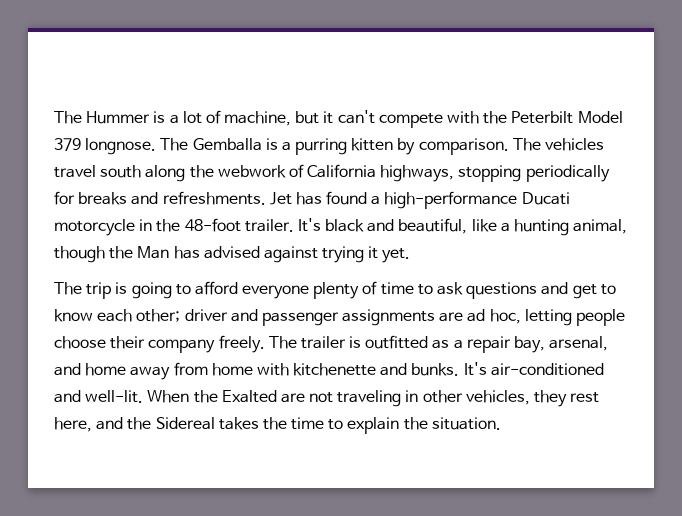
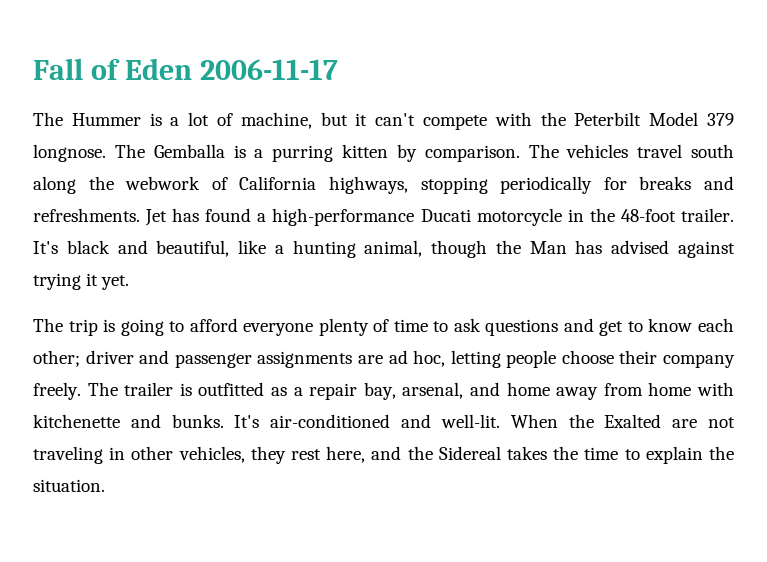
(54, 117) none -> [33,58,338,80] Fall of Eden 2006-11-17 //

